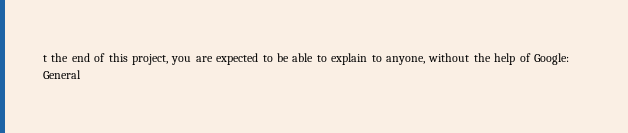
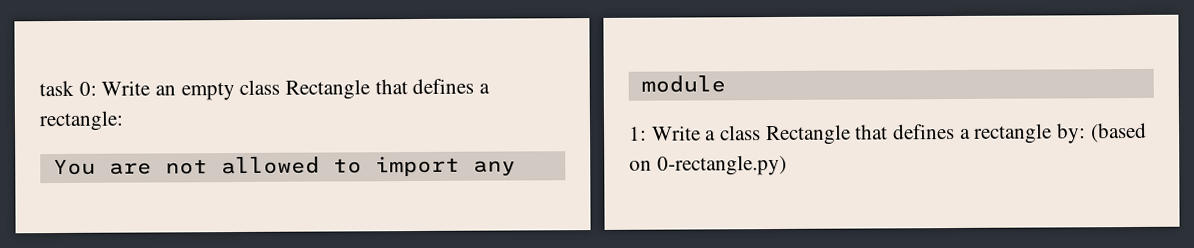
[43,53,569,65] [43,70,81,79] t the end of this project, you are expected to be able to explain to anyone, without the help of Google: General -> [39,78,491,101] [39,110,124,132] [52,155,516,177] [640,75,726,93] [629,122,1147,146] [629,154,787,176] task 0: Write an empty class Rectangle that defines a rectangle: // You are not allowed to import any module // 1: Write a class Rectangle that defines a rectangle by: (based on 0-rectangle.py)

